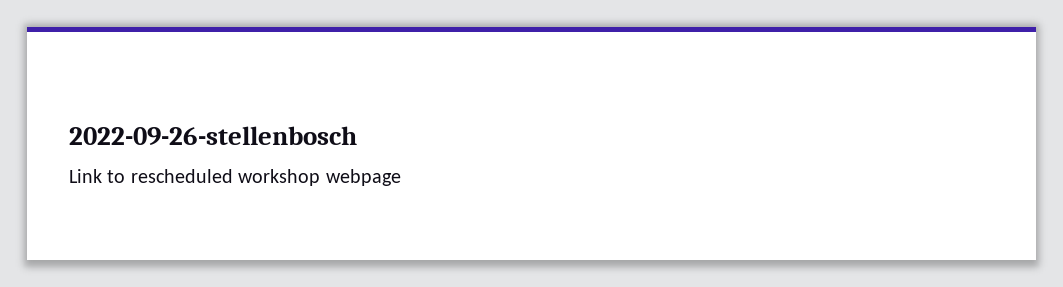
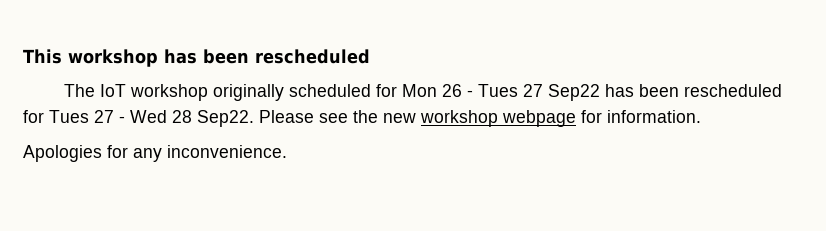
[69,126,357,145] [69,169,401,186] 2022-09-26-stellenbosch // Link to rescheduled workshop webpage -> [23,49,370,67] [64,84,783,101] [23,110,701,127] [23,145,287,162] This workshop has been rescheduled // The IoT workshop originally scheduled for Mon 26 - Tues 27 Sep22 has been rescheduled for Tues 27 - Wed 28 Sep22. Please see the new workshop webpage for information. // Apologies for any inconvenience.

